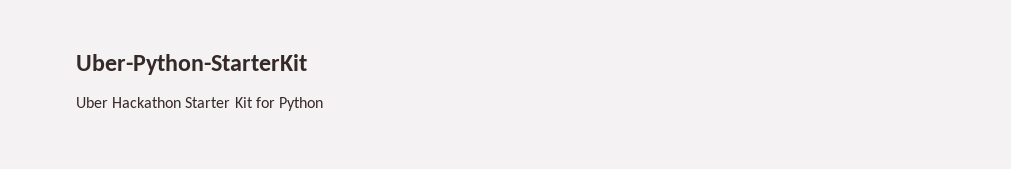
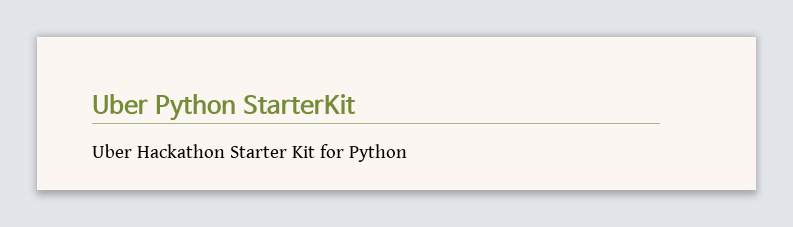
[76,54,307,75] Uber-Python-StarterKit -> [92,94,355,121] Uber Python StarterKit

